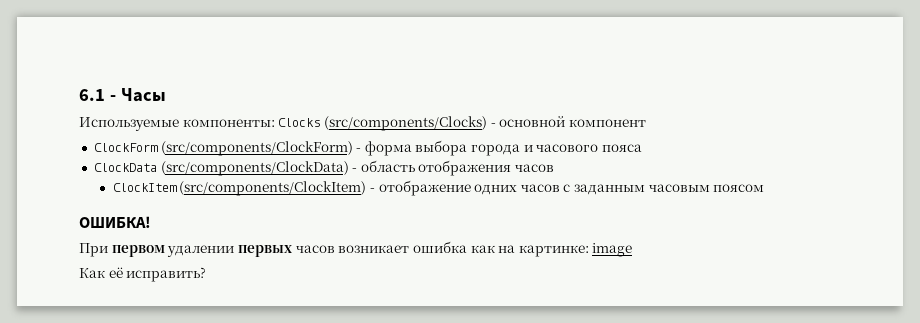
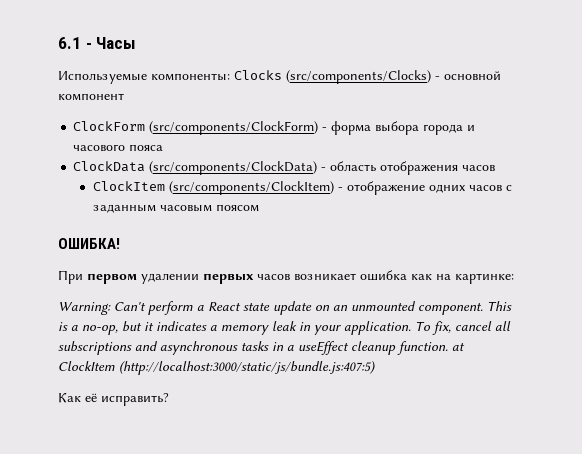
[592,243,633,257] image -> [58,301,512,315] [58,321,511,335] [58,341,465,355] [58,361,376,375] // Warning: Can't perform a React state update on an unmounted component. This is a no-op, but it indicates a memory leak in your application. To fix, cancel all subscriptions and asynchronous tasks in a useEffect cleanup function. at ClockItem (http://localhost:3000/static/js/bundle.js:407:5)

